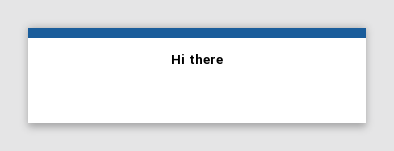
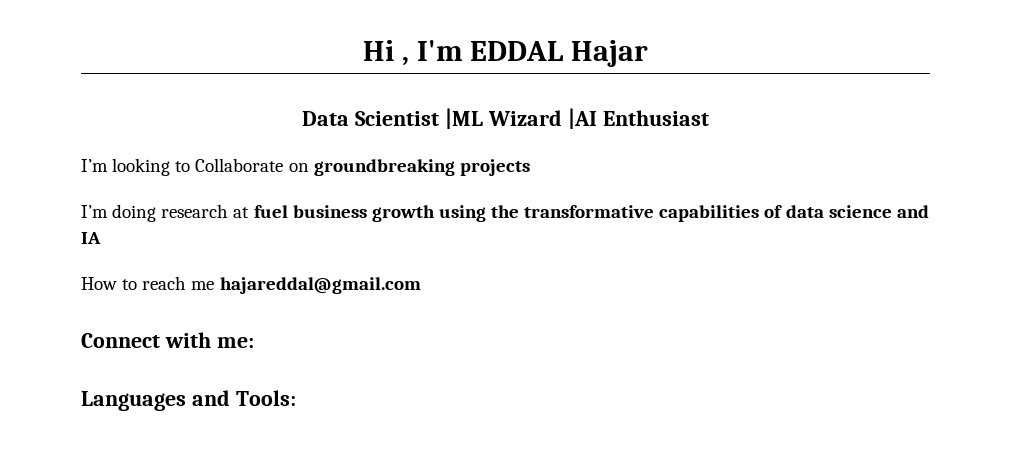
[188,54,223,64] there -> [401,40,649,67] [302,108,709,129] [81,158,530,176] [81,204,929,222] [81,232,101,244] [81,276,421,294] [81,332,254,348] [81,390,296,411] , I'm EDDAL Hajar // Data Scientist |ML Wizard |AI Enthusiast // I’m looking to Collaborate on groundbreaking projects // I’m doing research at fuel business growth using the transformative capabilities of data science and IA // How to reach me hajareddal@gmail.com // Connect with me: // Languages and Tools:

